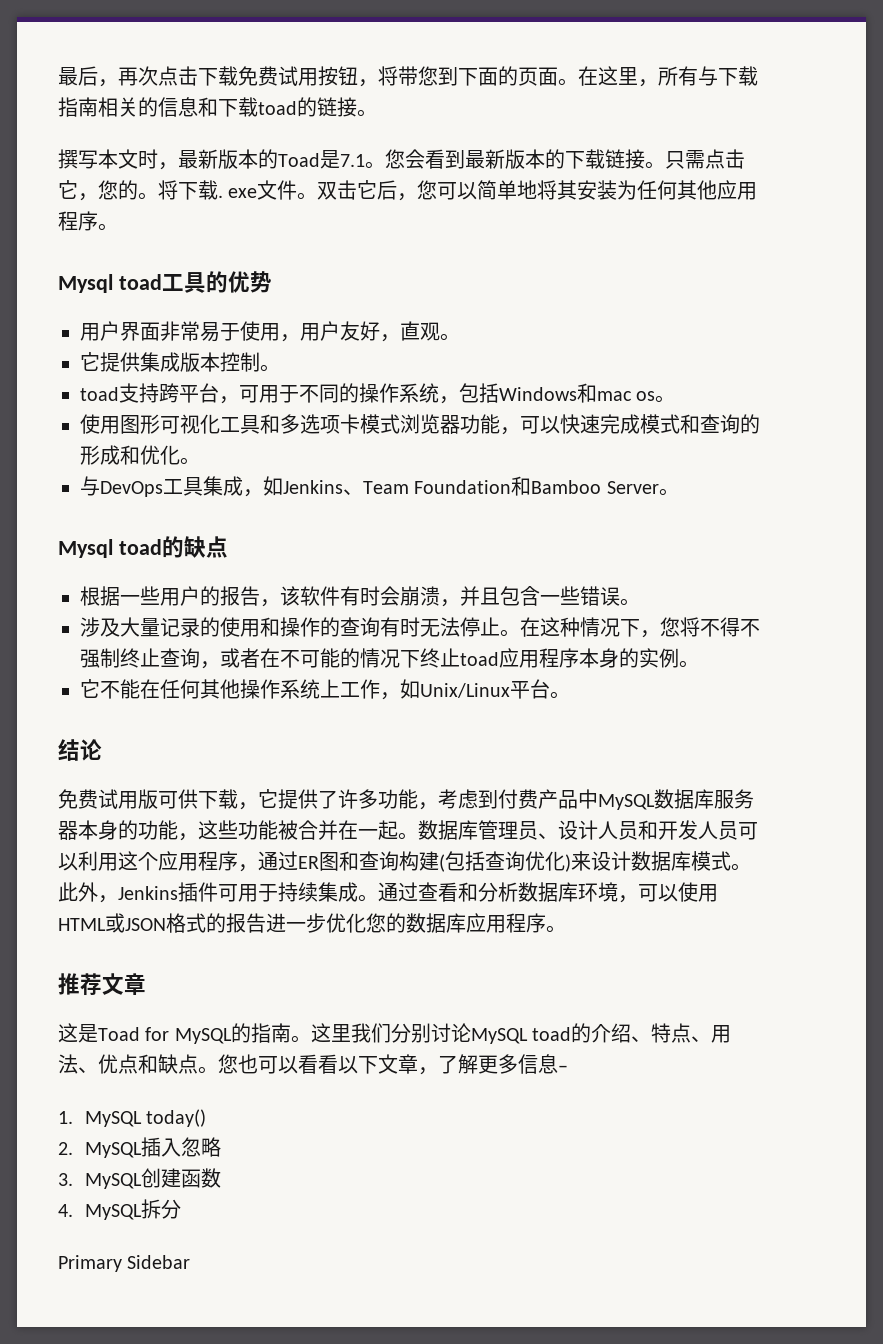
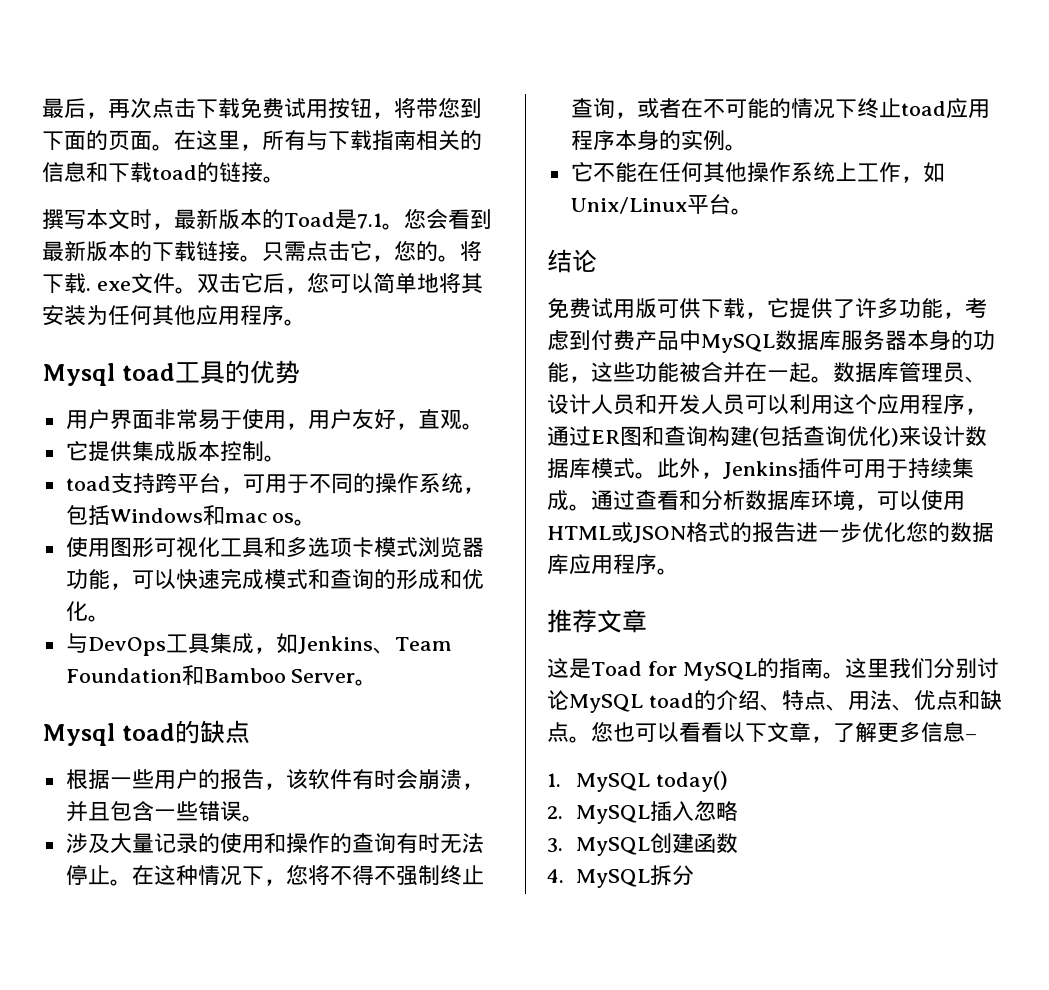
[58,1255,191,1272] // Primary Sidebar -> (695, 875) none

